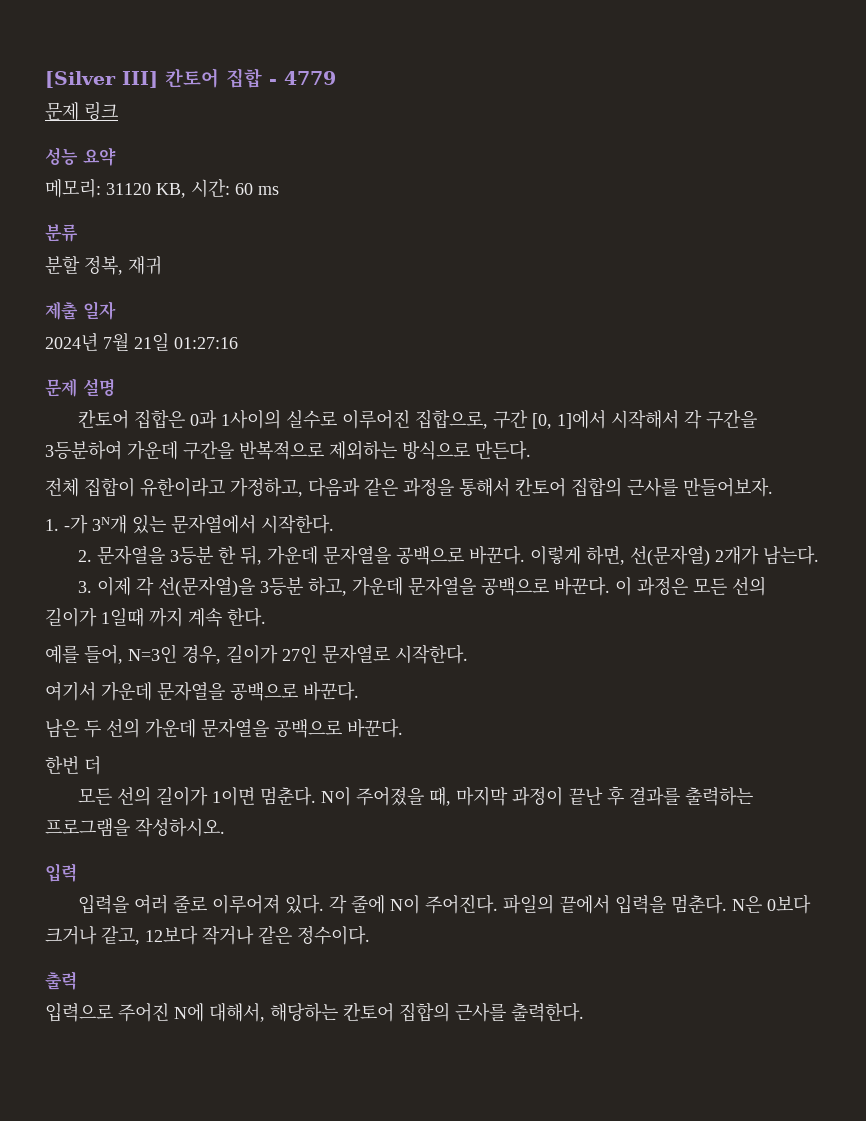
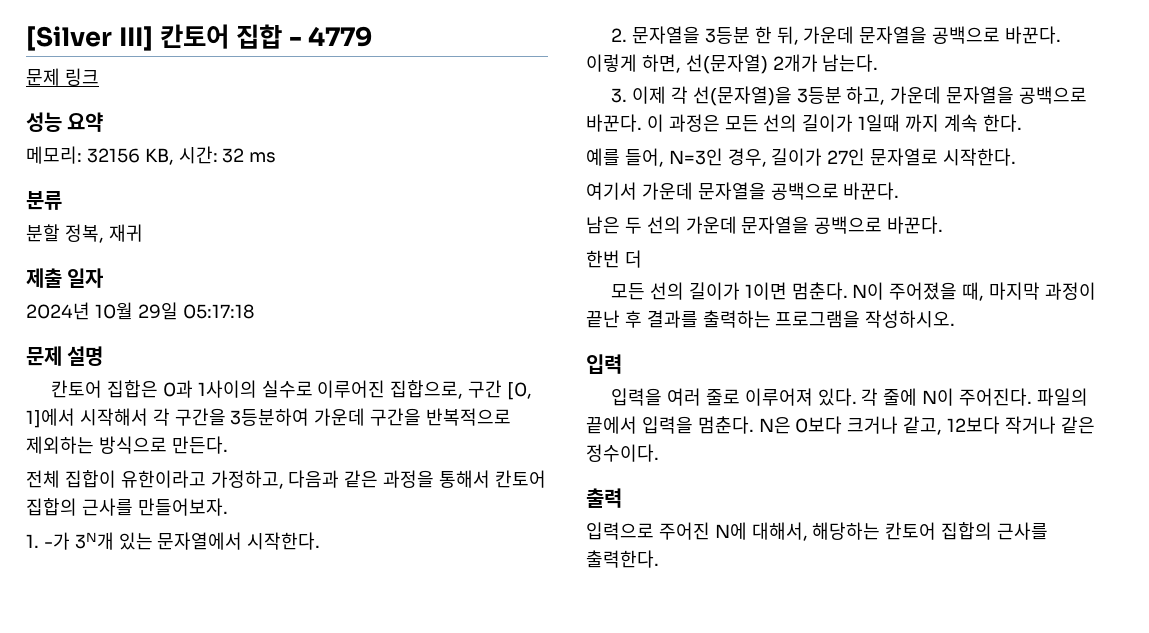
[106,183,151,195] 31120 -> [86,148,140,163] 32156
[235,183,253,195] 60 -> [222,148,245,163] 32
[103,333,238,351] 7월 21일 01:27:16 -> [94,302,254,320] 10월 29일 05:17:18

